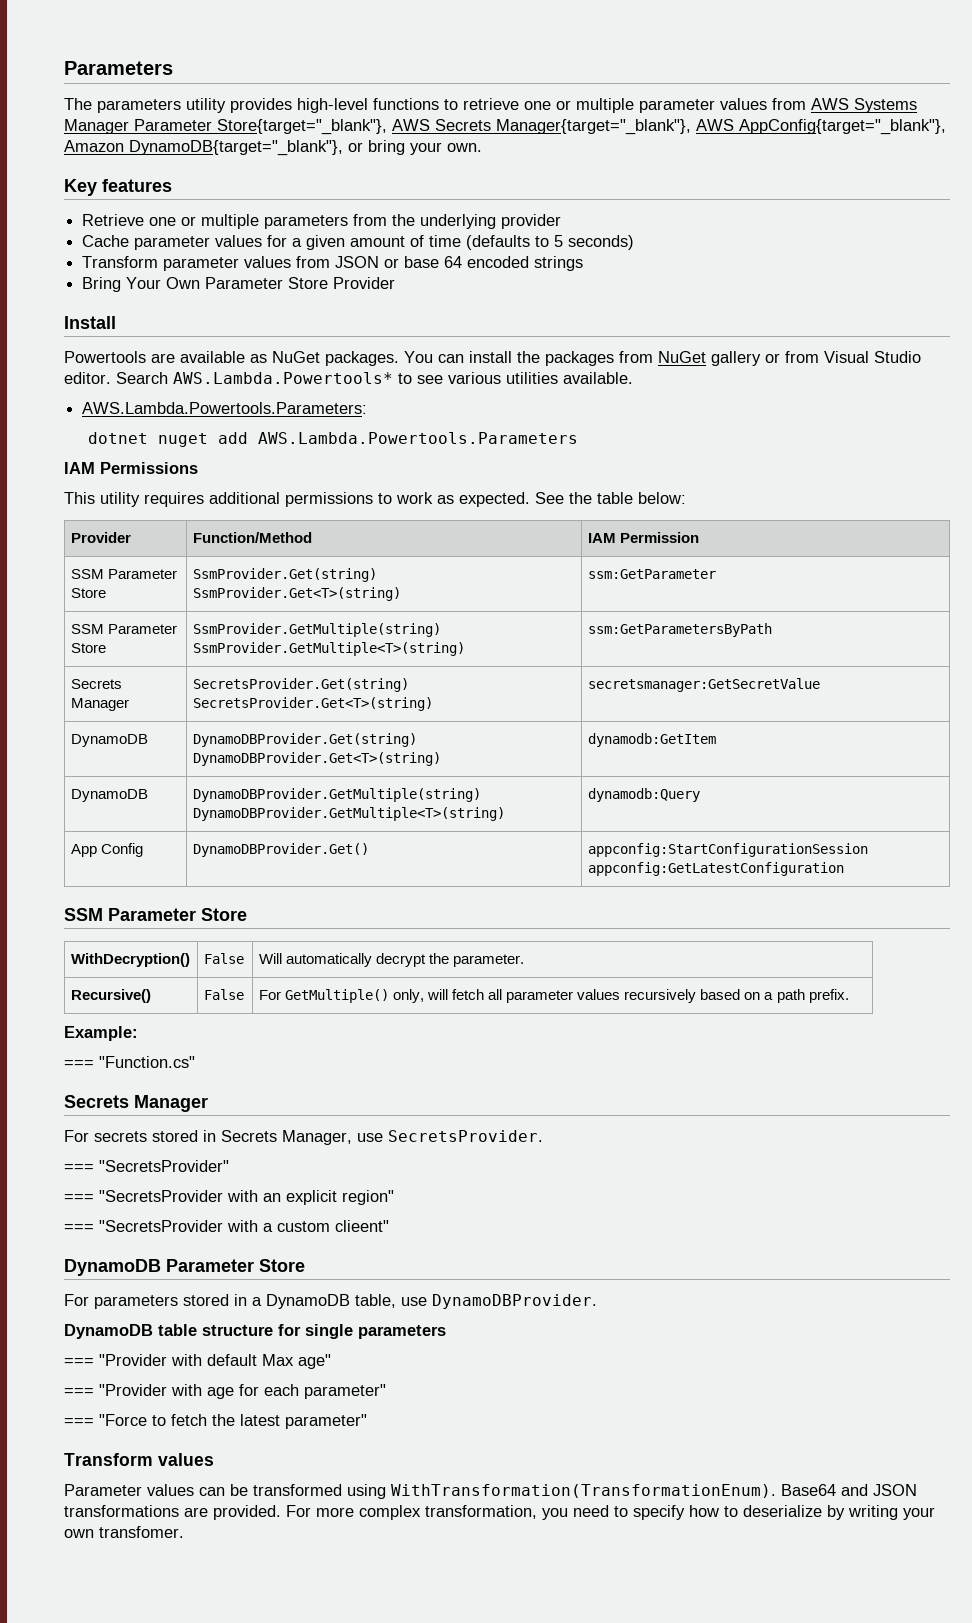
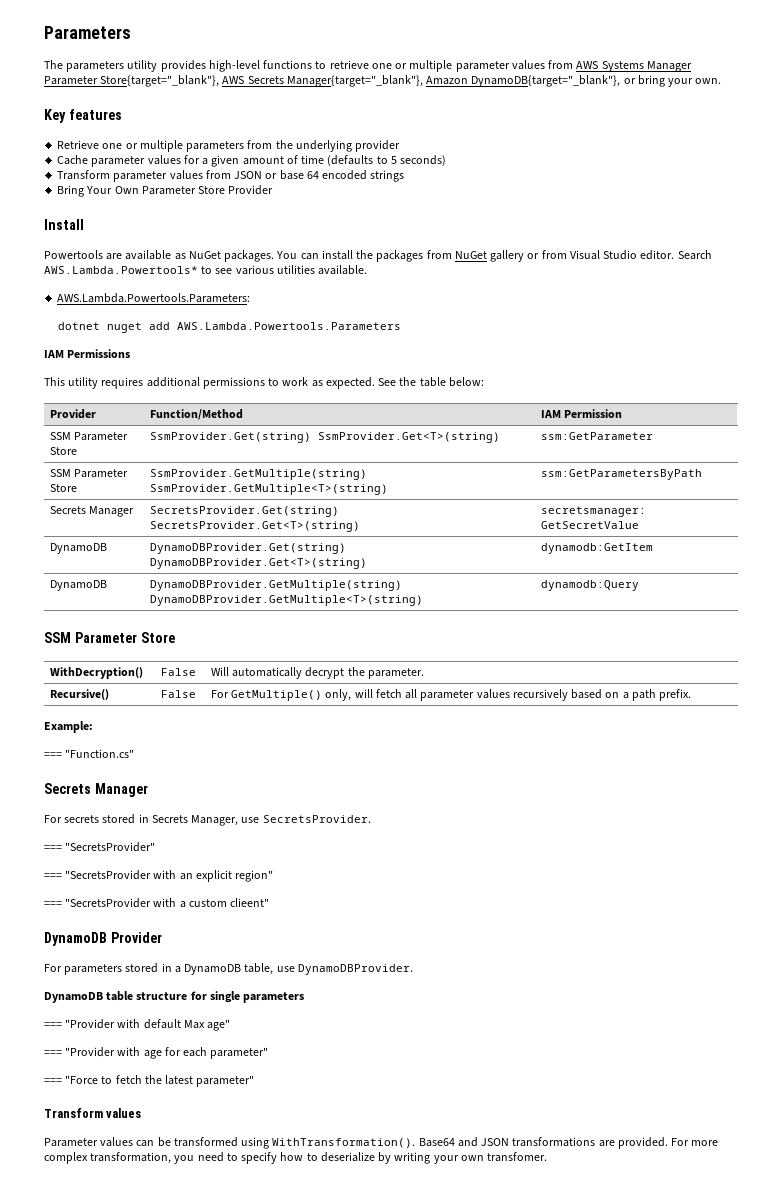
[696,119,946,135] AWS AppConfig{target="_blank"}, -> (423, 81) none
[70,843,143,857] [192,843,369,857] [587,843,868,857] [587,862,844,876] // App Config | DynamoDBProvider.Get() | appconfig:StartConfigurationSession appconfig:GetLatestConfiguration -> (639, 585) none
[166,1259,305,1272] Parameter Store -> [110,932,162,943] Provider
[391,1484,776,1498] WithTransformation(TransformationEnum). -> [272,1138,416,1148] WithTransformation().

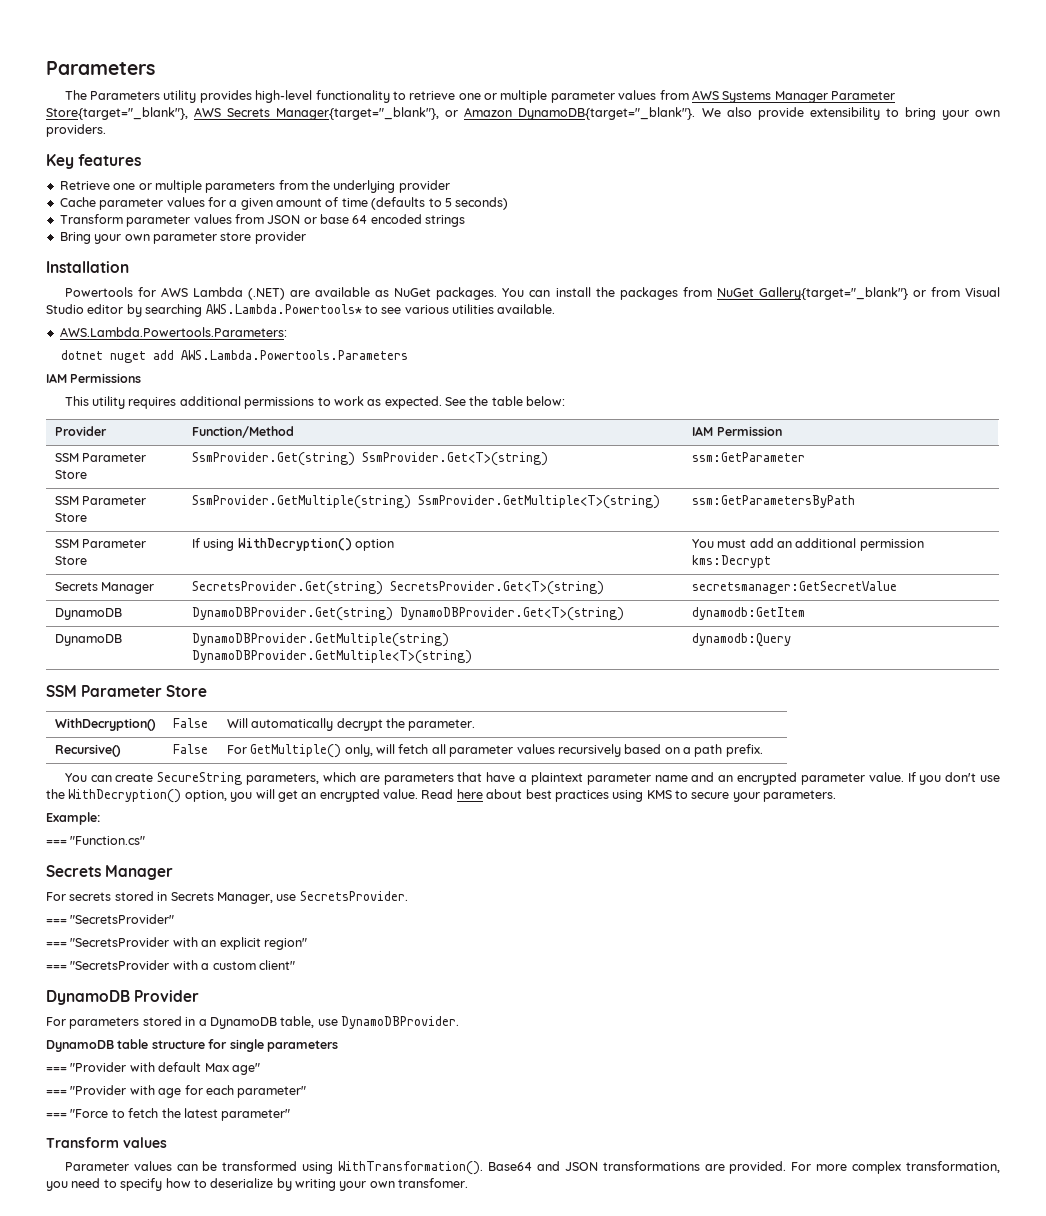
[66,61,125,72] parameters -> [90,91,161,100] Parameters
[263,60,313,69] functions -> [315,90,390,103] functionality
[426,75,722,87] Amazon DynamoDB{target="_blank"}, or bring your own. -> [445,107,1000,120] [46,124,106,137] or Amazon DynamoDB{target="_blank"}. We also provide extensibility to bring your own providers.
[86,185,274,195] [44,219,84,230] [44,250,103,259] Your Own Parameter Store Provider // Install // Powertools -> [94,231,306,244] [46,261,129,273] [64,287,285,300] your own parameter store provider // Installation // Powertools for AWS Lambda (.NET)
[490,250,525,262] gallery -> [758,287,908,300] Gallery{target="_blank"}
[640,250,712,260] editor. Search -> [87,304,203,317] editor by searching
(702, 474) none -> [54,539,147,548] [54,556,87,565] [191,538,395,551] [691,538,924,551] [691,555,771,568] // SSM Parameter Store | If using WithDecryption() option | You must add an additional permission kms:Decrypt
(692, 695) none -> [64,772,1000,785] [46,789,837,803] // You can create SecureString parameters, which are parameters that have a plaintext parameter name and an encrypted parameter value. If you don't use the WithDecryption() option, you will get an encrypted value. Read here about best practices using KMS to secure your parameters.
[230,898,270,907] clieent" -> [258,960,295,970] client"

